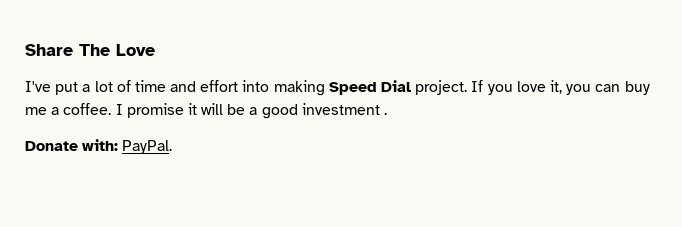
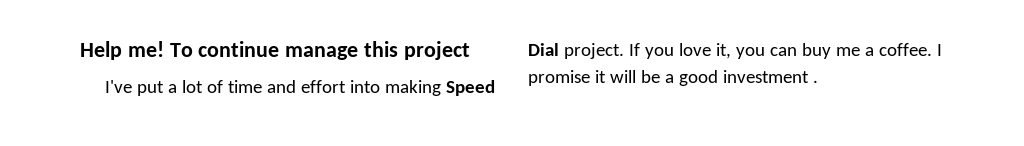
[25,44,155,56] Share The Love -> [80,41,470,60] Help me! To continue manage this project
[25,139,173,154] // Donate with: PayPal. -> (818, 81) none

